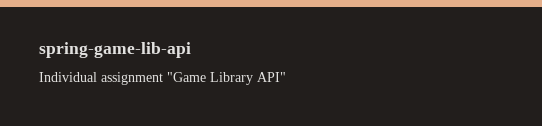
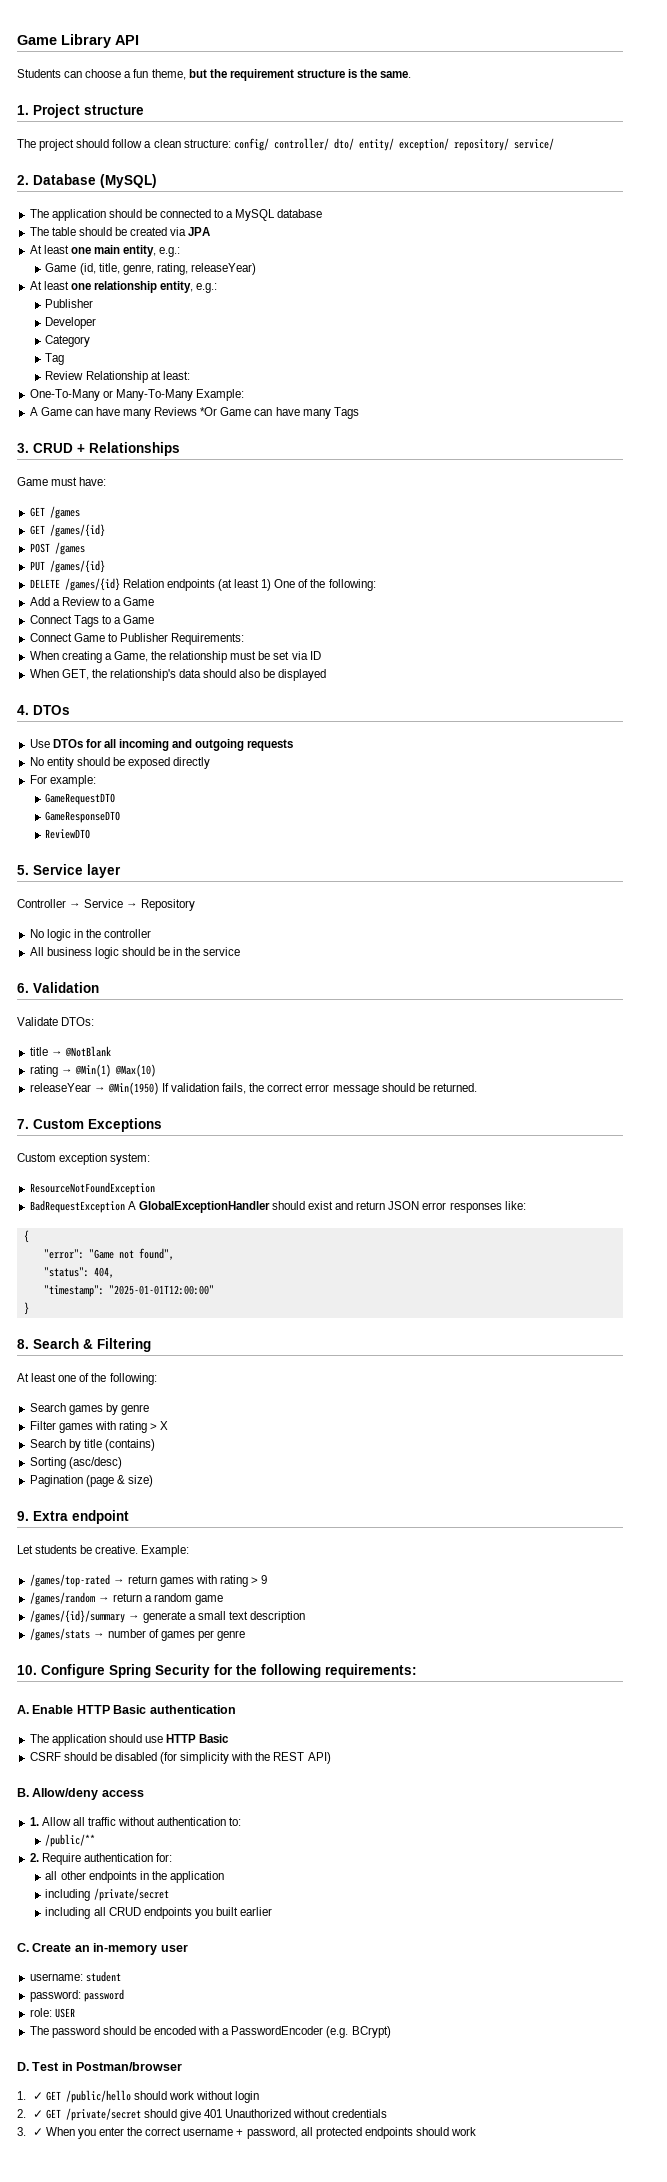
[39,42,191,58] [39,72,286,85] spring-game-lib-api // Individual assignment "Game Library API" -> [17,34,139,48] [17,69,412,81] [17,104,144,118] [17,138,554,151] [17,174,157,188] [29,209,323,221] [29,227,211,236] [29,245,181,257] [45,263,256,275] [29,281,218,293] [45,299,94,308] [45,317,97,329] [45,335,91,347] [45,353,65,365] [45,371,190,383] [29,389,244,401] [29,407,359,419] [17,442,180,456] [17,477,107,486] [29,506,80,519] [29,524,105,537] [29,542,85,555] [29,560,105,573] [29,578,376,591] [29,597,155,606] [29,615,155,627] [29,633,245,645] [29,651,321,663] [29,669,327,681] [17,705,70,715] [29,739,294,751] [29,757,211,769] [29,775,96,787] [45,793,116,805] [45,811,121,823] [45,829,91,839] [17,864,121,878] [17,899,196,911] [29,929,152,941] [29,947,241,959] [17,982,99,993] [17,1017,95,1026] [29,1046,111,1057] [29,1064,156,1077] [29,1082,477,1095] [17,1118,162,1132] [17,1153,151,1165] [29,1182,155,1195] [29,1200,526,1213] [23,1230,29,1243] [43,1248,174,1260] [43,1267,114,1278] [43,1285,214,1297] [23,1302,29,1315] [17,1338,151,1352] [17,1373,157,1385] [29,1403,149,1415] [29,1421,169,1433] [29,1439,155,1451] [29,1457,122,1469] [29,1475,153,1487] [17,1510,129,1524] [17,1545,190,1557] [29,1574,268,1587] [29,1592,224,1605] [29,1610,306,1623] [29,1628,246,1641] [17,1664,417,1678] [17,1705,236,1714] [29,1734,230,1746] [29,1752,331,1764] [17,1788,144,1800] [29,1817,242,1826] [45,1834,96,1847] [29,1853,172,1865] [45,1871,224,1883] [45,1888,169,1901] [45,1907,273,1919] [17,1943,188,1955] [29,1971,121,1982] [29,1989,124,2002] [29,2008,75,2018] [29,2026,391,2038] [17,2062,183,2071] [17,2090,260,2103] [17,2108,388,2121] [17,2127,477,2139] Game Library API // Students can choose a fun theme, but the requirement structure is the same. // 1. Project structure // The project should follow a clean structure: config/ controller/ dto/ entity/ exception/ repository/ service/ // 2. Database (MySQL) // The application should be connected to a MySQL database // The table should be created via JPA // At least one main entity, e.g.: // Game (id, title, genre, rating, releaseYear) // At least one relationship entity, e.g.: // Publisher // Developer // Category // Tag // Review Relationship at least: // One-To-Many or Many-To-Many Example: // A Game can have many Reviews *Or Game can have many Tags // 3. CRUD + Relationships // Game must have: // GET /games // GET /games/{id} // POST /games // PUT /games/{id} // DELETE /games/{id} Relation endpoints (at least 1) One of the following: // Add a Review to a Game // Connect Tags to a Game // Connect Game to Publisher Requirements: // When creating a Game, the relationship must be set via ID // When GET, the relationship's data should also be displayed // 4. DTOs // Use DTOs for all incoming and outgoing requests // No entity should be exposed directly // For example: // GameRequestDTO // GameResponseDTO // ReviewDTO // 5. Service layer // Controller → Service → Repository // No logic in the controller // All business logic should be in the service // 6. Validation // Validate DTOs: // title → @NotBlank // rating → @Min(1) @Max(10) // releaseYear → @Min(1950) If validation fails, the correct error message should be returned. // 7. Custom Exceptions // Custom exception system: // ResourceNotFoundException // BadRequestException A GlobalExceptionHandler should exist and return JSON error responses like: // { // "error": "Game not found", // "status": 404, // "timestamp": "2025-01-01T12:00:00" // } // 8. Search & Filtering // At least one of the following: // Search games by genre // Filter games with rating > X // Search by title (contains) // Sorting (asc/desc) // Pagination (page & size) // 9. Extra endpoint // Let students be creative. Example: // /games/top-rated → return games with rating > 9 // /games/random → return a random game // /games/{id}/summary → generate a small text description // /games/stats → number of games per genre // 10. Configure Spring Security for the following requirements: // A. Enable HTTP Basic authentication // The application should use HTTP Basic // CSRF should be disabled (for simplicity with the REST API) // B. Allow/deny access // 1. Allow all traffic without authentication to: // /public/** // 2. Require authentication for: // all other endpoints in the application // including /private/secret // including all CRUD endpoints you built earlier // C. Create an in-memory user // username: student // password: password // role: USER // The password should be encoded with a PasswordEncoder (e.g. BCrypt) // D. Test in Postman/browser // 1. ✓ GET /public/hello should work without login // 2. ✓ GET /private/secret should give 401 Unauthorized without credentials // 3. ✓ When you enter the correct username + password, all protected endpoints should work

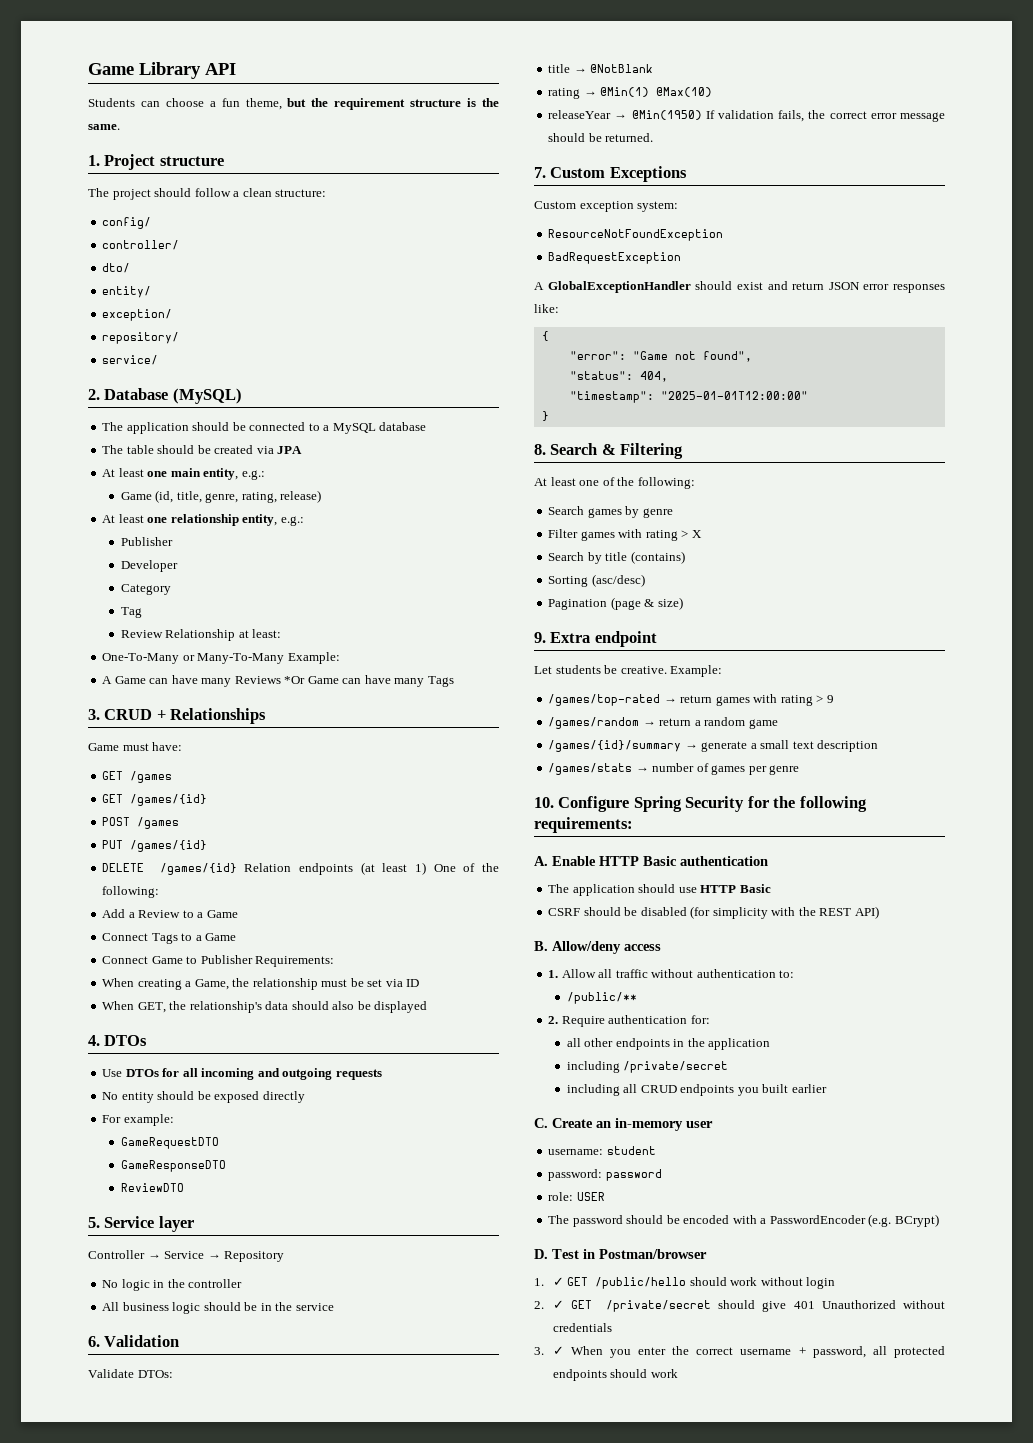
(231, 143) none -> (327, 193) //
(269, 144) none -> (152, 223) //
(329, 144) none -> (180, 245) //
(354, 144) none -> (131, 268) //
(394, 144) none -> (152, 292) //
(449, 144) none -> (173, 315) //
(509, 144) none -> (180, 338) //
[190,263,256,275] releaseYear) -> [280,490,322,503] release)
(125, 1206) none -> (682, 258) //

